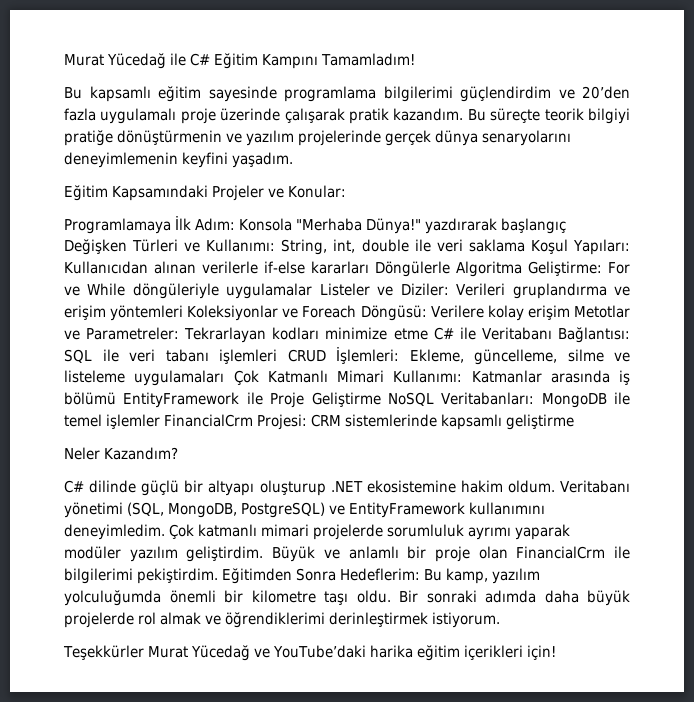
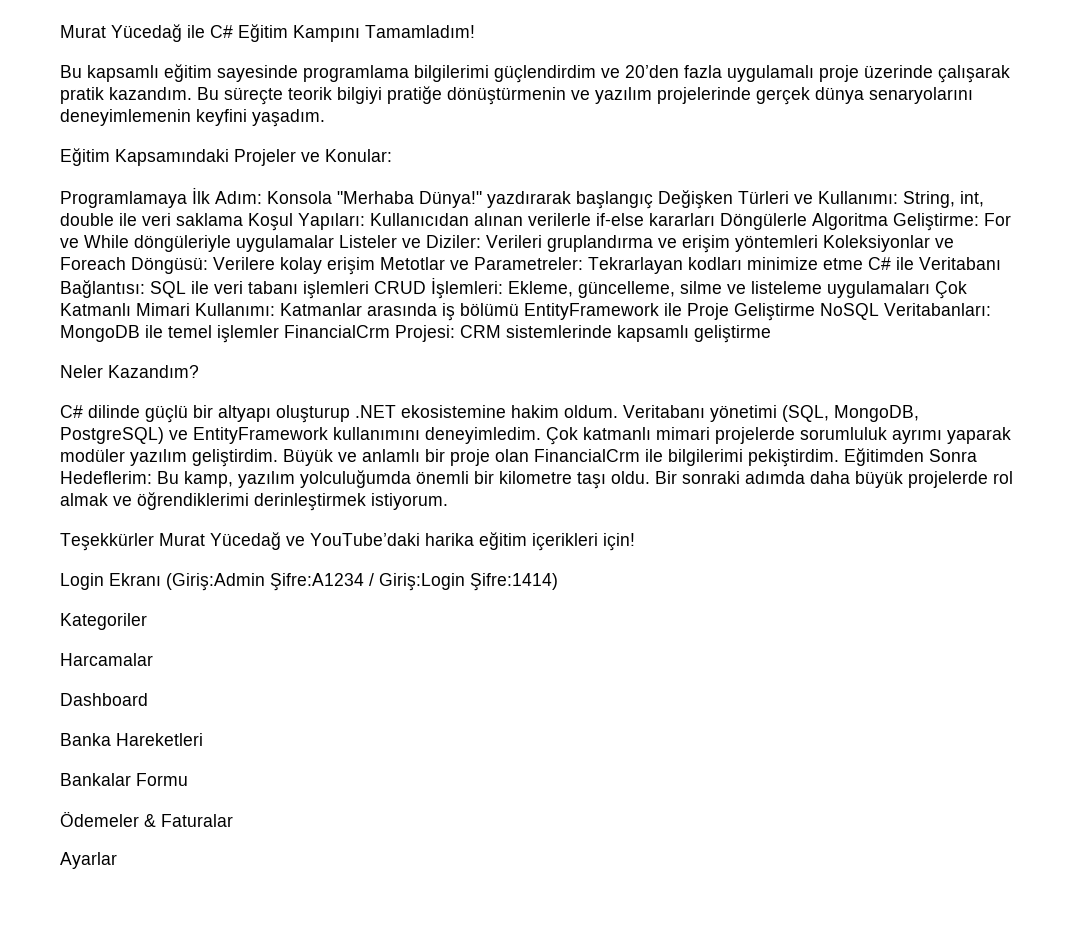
(557, 652) none -> [60,573,558,591] [60,613,147,630] [60,653,153,666] [60,693,148,706] [60,733,203,746] [60,773,188,786] [60,811,233,827] [60,852,117,869] // Login Ekranı (Giriş:Admin Şifre:A1234 / Giriş:Login Şifre:1414) // Kategoriler // Harcamalar // Dashboard // Banka Hareketleri // Bankalar Formu // Ödemeler & Faturalar // Ayarlar

